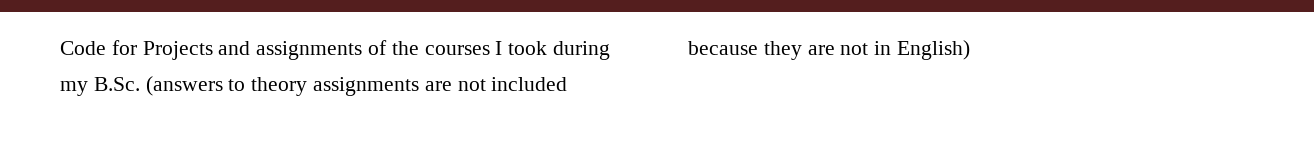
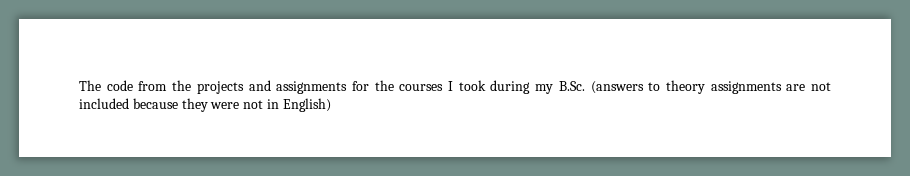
[60,40,213,60] Code for Projects -> [79,80,244,94] The code from the projects
[368,40,388,55] of -> [351,81,369,91] for
[807,45,835,55] are -> [210,102,240,109] were

